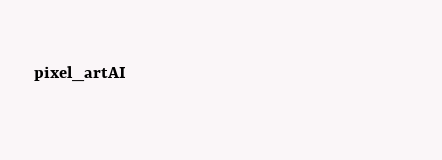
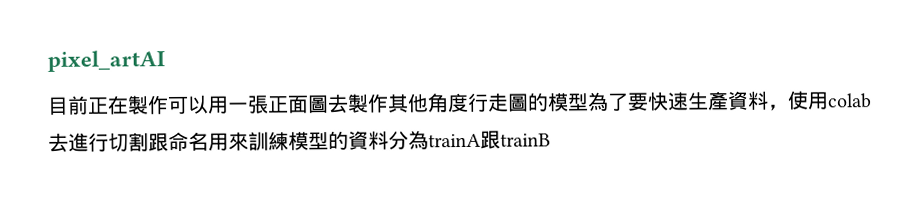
(126, 74) none -> [47,90,872,115] [48,130,551,152] // 目前正在製作可以用一張正面圖去製作其他角度行走圖的模型為了要快速生產資料，使用colab去進行切割跟命名用來訓練模型的資料分為trainA跟trainB

